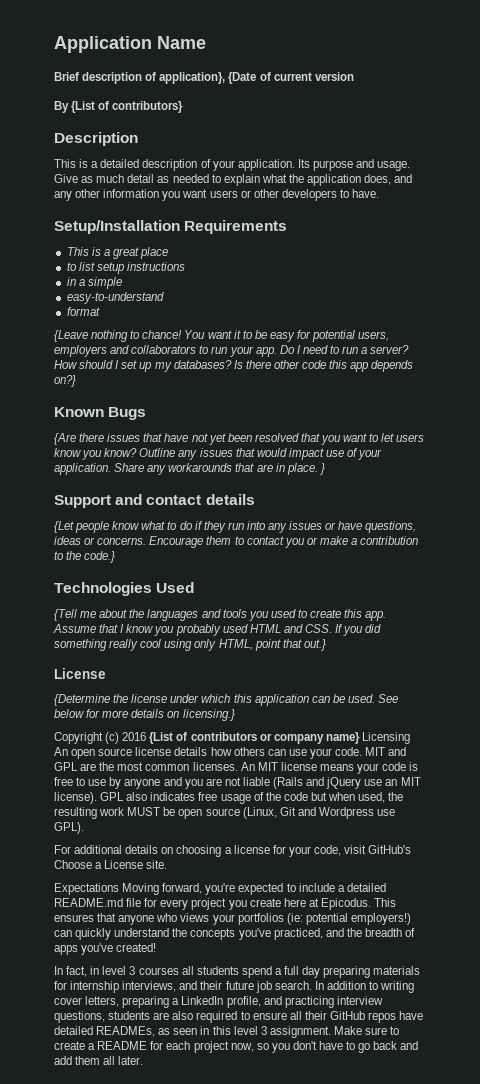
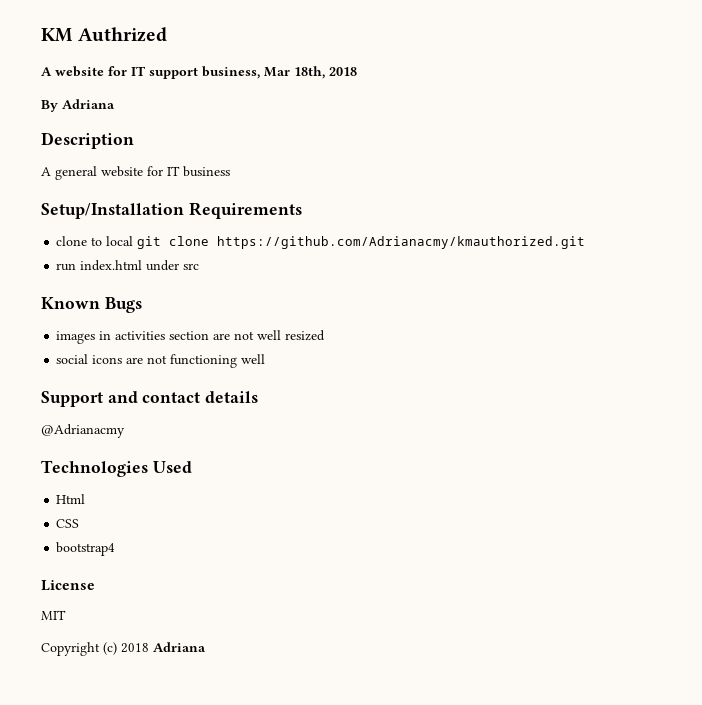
[54,36,206,53] [54,72,354,84] [54,101,184,113] [54,132,138,146] [54,159,411,171] [54,174,413,186] [54,189,380,201] [54,220,288,234] [66,247,169,259] [66,262,185,274] [66,277,122,289] [66,292,164,304] [66,307,100,316] [54,330,390,342] [54,345,410,357] [54,360,414,372] [54,375,76,387] [54,407,147,420] [54,433,425,445] [54,448,383,460] [54,463,325,475] [54,494,255,508] [54,521,417,533] [54,536,419,548] [54,551,116,563] [54,582,195,596] [54,609,387,621] [53,624,382,636] [54,639,326,651] [54,668,106,679] [54,694,399,706] [54,709,235,721] [54,732,410,744] [54,747,407,759] [54,762,419,774] [54,777,421,789] [54,792,404,804] [54,807,396,819] [54,822,84,834] [54,845,412,857] [54,860,168,869] [54,883,386,895] [54,898,397,910] [54,913,411,925] [54,928,416,940] [54,943,157,955] [54,966,421,978] [54,981,415,993] [54,996,383,1008] [54,1011,424,1023] [54,1026,400,1038] [54,1041,419,1053] [54,1056,144,1065] Application Name // Brief description of application}, {Date of current version // By {List of contributors} // Description // This is a detailed description of your application. Its purpose and usage. Give as much detail as needed to explain what the application does, and any other information you want users or other developers to have. // Setup/Installation Requirements // This is a great place // to list setup instructions // in a simple // easy-to-understand // format // {Leave nothing to chance! You want it to be easy for potential users, employers and collaborators to run your app. Do I need to run a server? How should I set up my databases? Is there other code this app depends on?} // Known Bugs // {Are there issues that have not yet been resolved that you want to let users know you know? Outline any issues that would impact use of your application. Share any workarounds that are in place. } // Support and contact details // {Let people know what to do if they run into any issues or have questions, ideas or concerns. Encourage them to contact you or make a contribution to the code.} // Technologies Used // {Tell me about the languages and tools you used to create this app. Assume that I know you probably used HTML and CSS. If you did something really cool using only HTML, point that out.} // License // {Determine the license under which this application can be used. See below for more details on licensing.} // Copyright (c) 2016 {List of contributors or company name} Licensing An open source license details how others can use your code. MIT and GPL are the most common licenses. An MIT license means your code is free to use by anyone and you are not liable (Rails and jQuery use an MIT license). GPL also indicates free usage of the code but when used, the resulting work MUST be open source (Linux, Git and Wordpress use GPL). // For additional details on choosing a license for your code, visit GitHub's Choose a License site. // Expectations Moving forward, you're expected to include a detailed README.md file for every project you create here at Epicodus. This ensures that anyone who views your portfolios (ie: potential employers!) can quickly understand the concepts you've practiced, and the breadth of apps you've created! // In fact, in level 3 courses all students spend a full day preparing materials for internship interviews, and their future job search. In addition to writing cover letters, preparing a LinkedIn profile, and practicing interview questions, students are also required to ensure all their GitHub repos have detailed READMEs, as seen in this level 3 assignment. Make sure to create a README for each project now, so you don't have to go back and add them all later. -> [41,27,168,42] [41,66,357,79] [41,99,115,112] [41,132,134,149] [41,166,230,180] [41,202,302,219] [56,236,586,249] [56,260,200,271] [41,297,142,313] [56,330,326,344] [56,354,266,368] [41,391,259,407] [41,424,125,438] [41,460,192,477] [56,494,86,504] [56,519,80,528] [56,542,116,556] [41,580,95,591] [41,610,66,620] [41,642,206,656] KM Authrized // A website for IT support business, Mar 18th, 2018 // By Adriana // Description // A general website for IT business // Setup/Installation Requirements // clone to local git clone https://github.com/Adrianacmy/kmauthorized.git // run index.html under src // Known Bugs // images in activities section are not well resized // social icons are not functioning well // Support and contact details // @Adrianacmy // Technologies Used // Html // CSS // bootstrap4 // License // MIT // Copyright (c) 2018 Adriana

